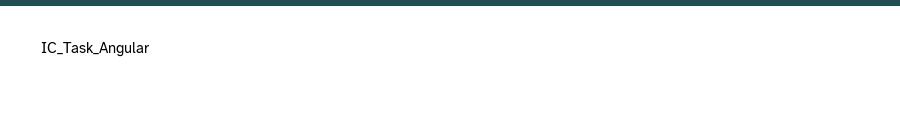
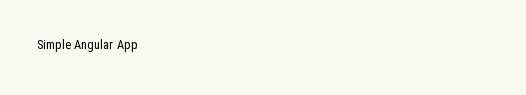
[41,42,150,57] IC_Task_Angular -> [37,39,138,52] Simple Angular App

